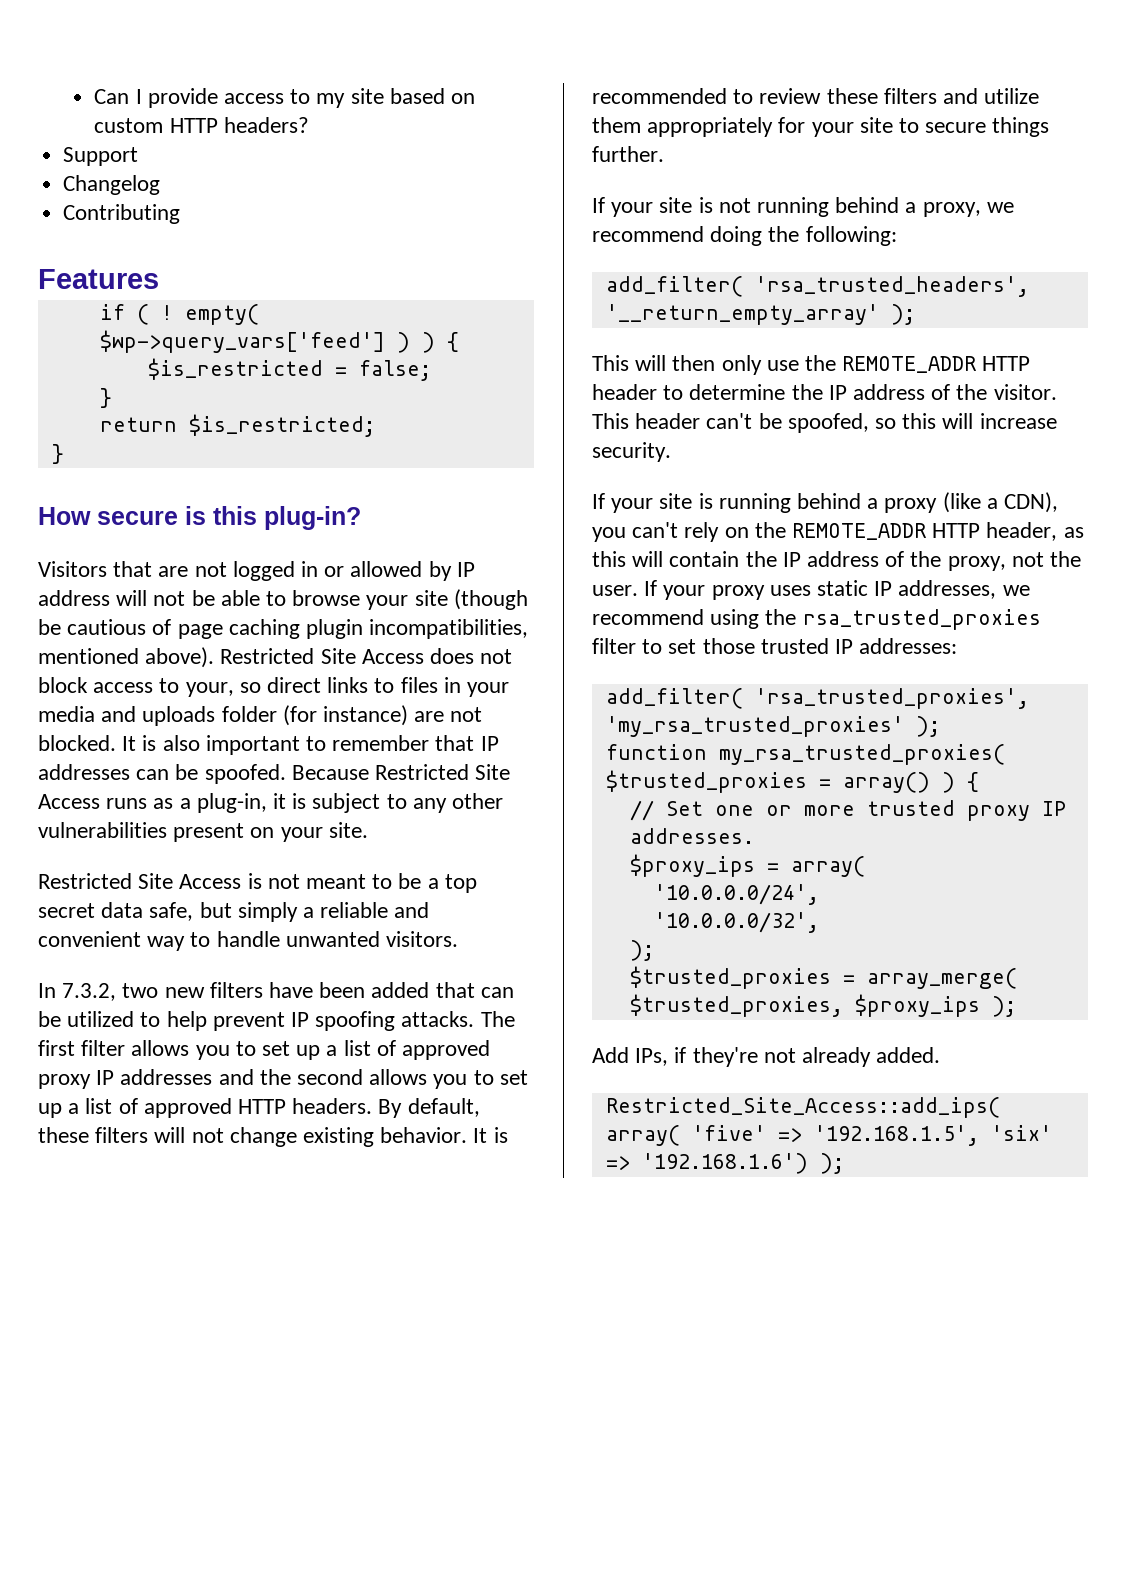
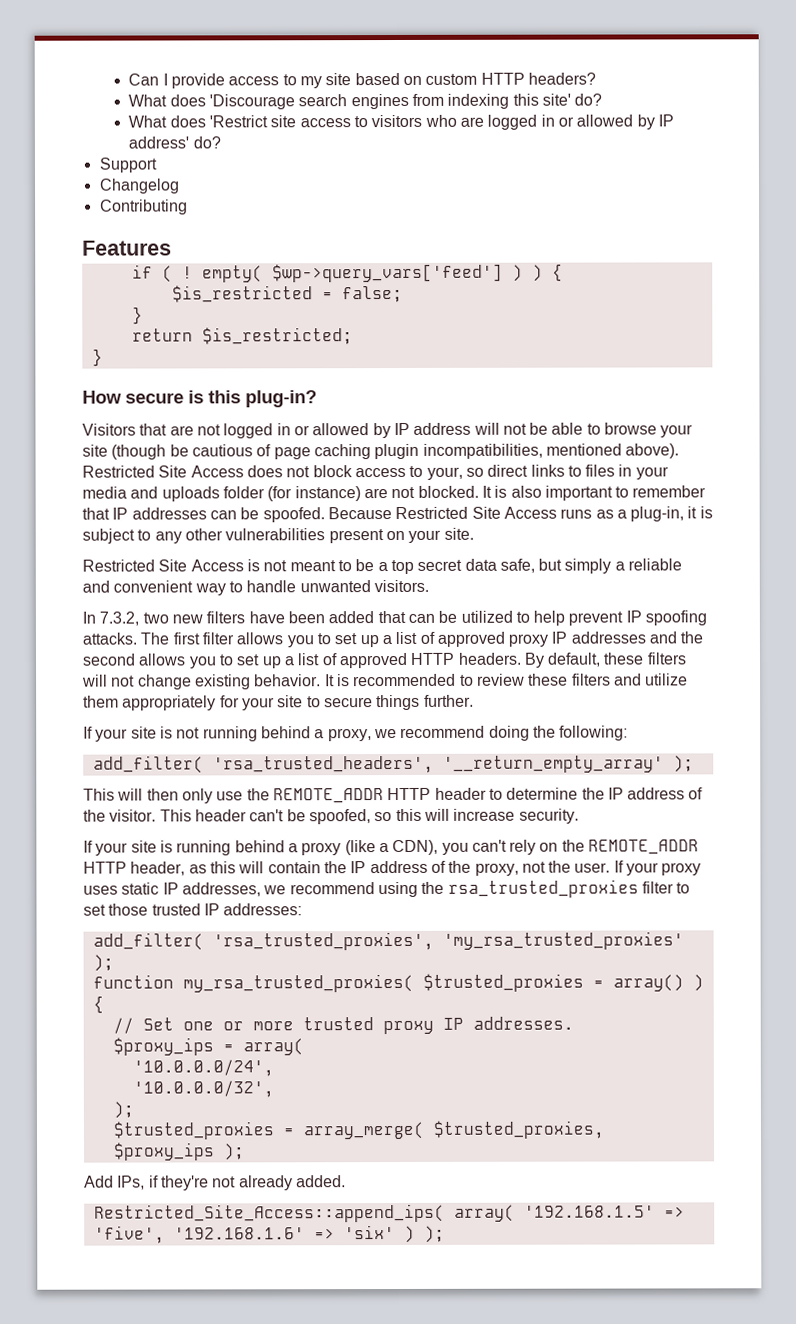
(309, 125) none -> [128,93,603,110] [128,114,674,130] [128,136,221,149] // What does 'Discourage search engines from indexing this site' do? // What does 'Restrict site access to visitors who are logged in or allowed by IP address' do?
[605,1097,1000,1118] [605,1125,1052,1146] [605,1153,808,1174] Restricted_Site_Access::add_ips( array( 'five' => '192.168.1.5', 'six' => '192.168.1.6') -> [93,1203,685,1223] [93,1225,415,1244] Restricted_Site_Access::append_ips( array( '192.168.1.5' => 'five', '192.168.1.6' => 'six' )

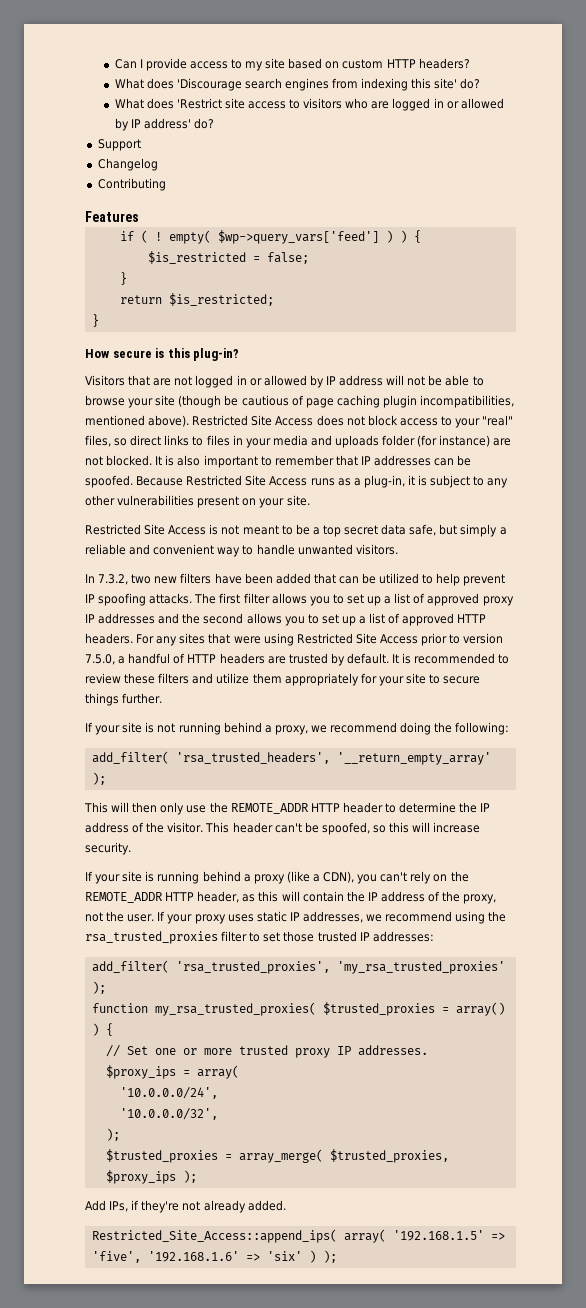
[426,466,463,480] your, -> [455,415,514,428] [85,435,111,447] your "real" files,
[523,652,687,668] [82,674,322,690] By default, these filters will not change existing behavior. -> [136,633,504,646] [85,653,389,666] For any sites that were using Restricted Site Access prior to version 7.5.0, a handful of HTTP headers are trusted by default.

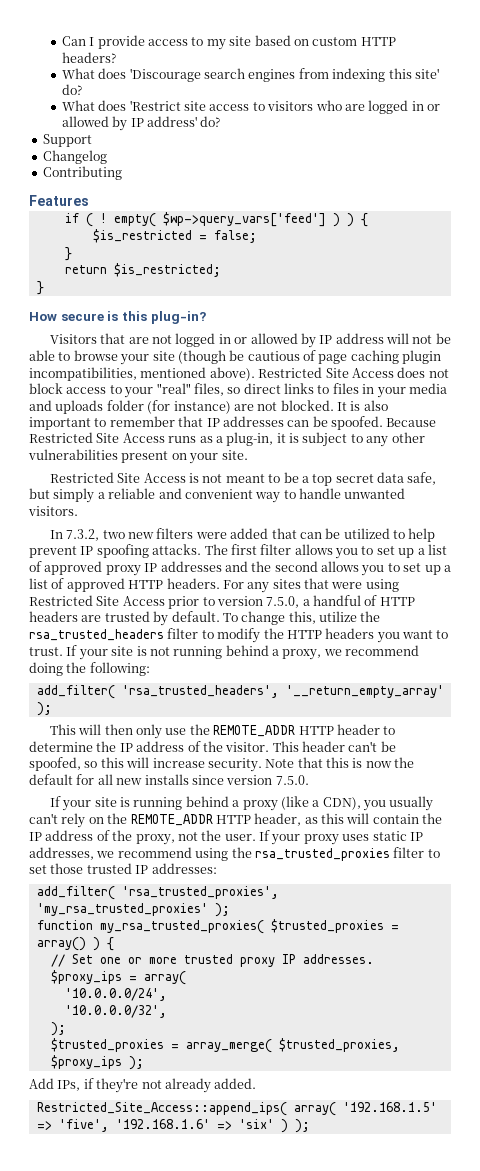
[214,573,273,584] have been -> [195,532,227,539] were
[392,653,510,664] [85,673,481,686] [85,693,163,706] It is recommended to review these filters and utilize them appropriately for your site to secure things further. // -> [222,611,381,625] [29,628,449,643] [29,647,63,656] To change this, utilize the rsa_trusted_headers filter to modify the HTTP headers you want to trust.
(131, 848) none -> [265,757,415,768] [29,774,309,785] Note that this is now the default for all new installs since version 7.5.0.
(378, 879) none -> [389,796,434,811] usually

